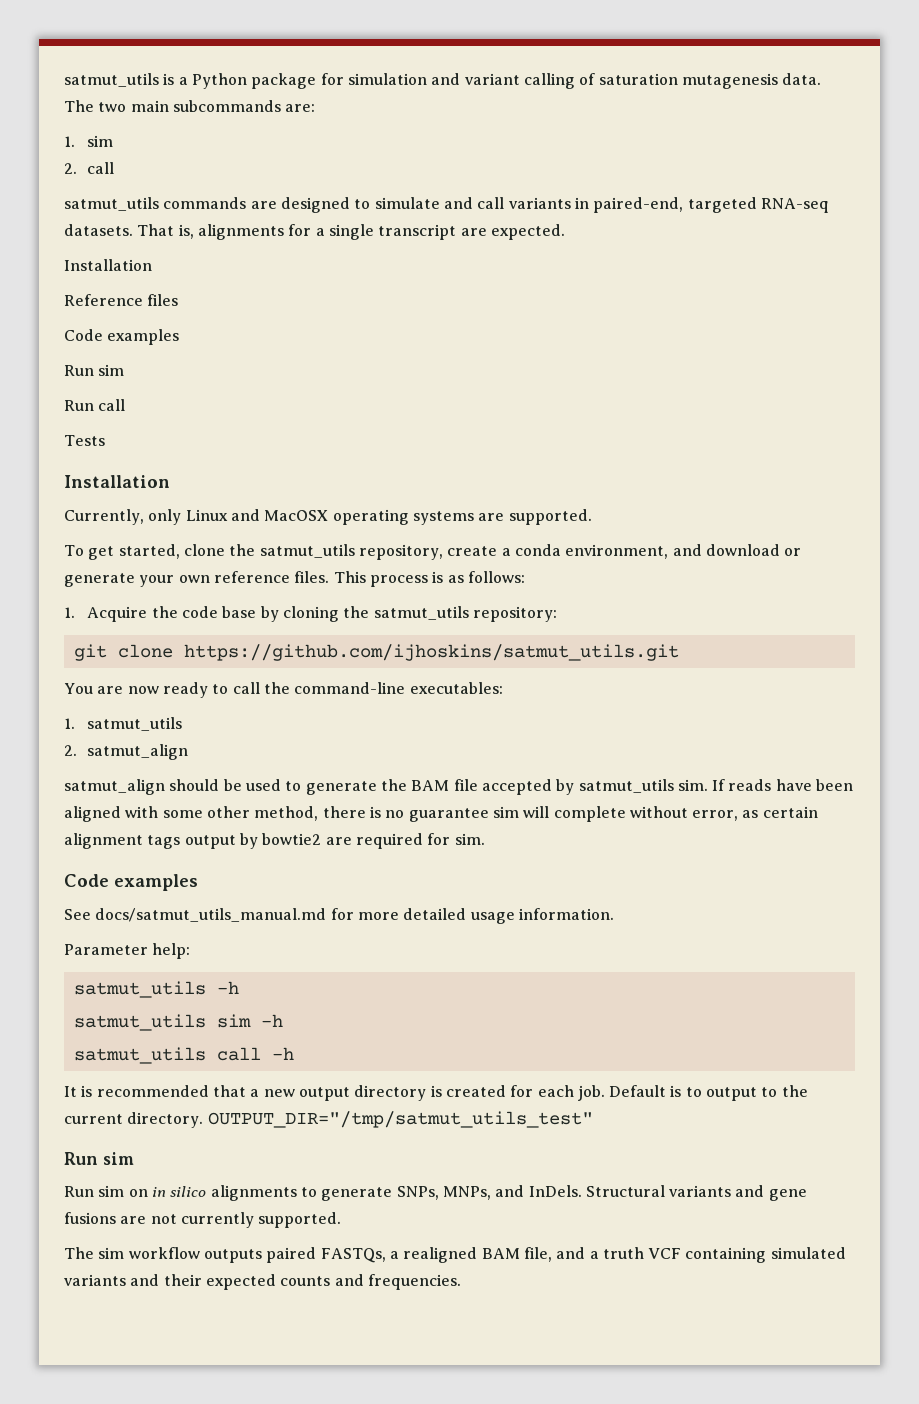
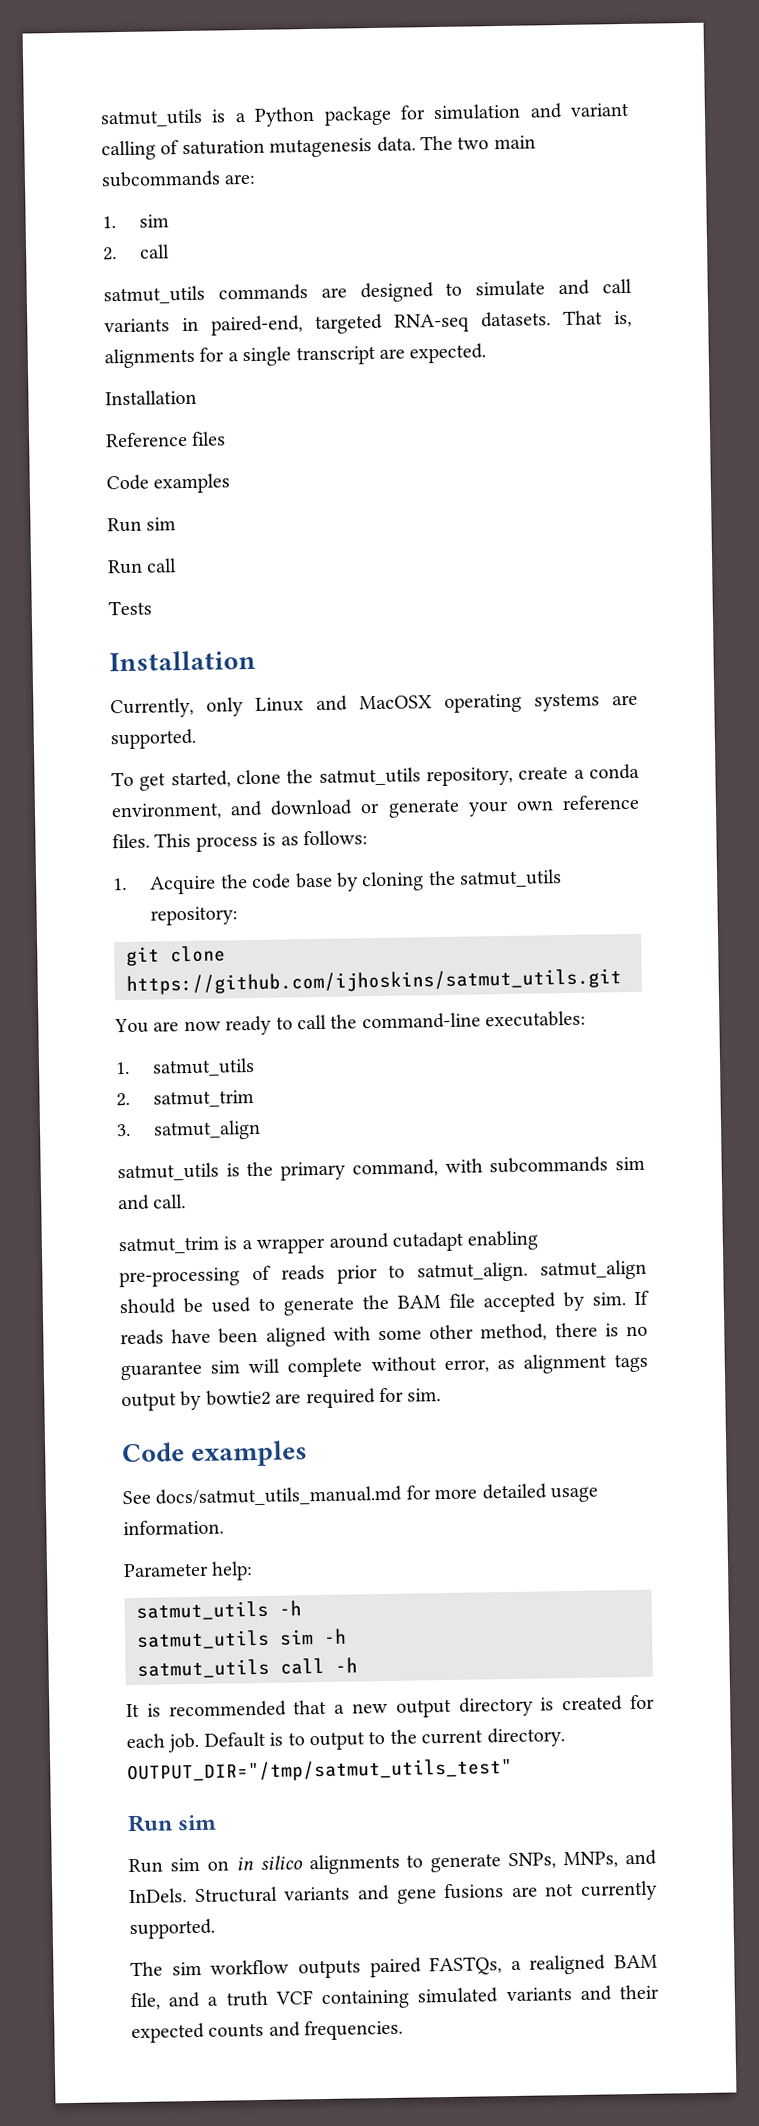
(77, 750) none -> [153,1089,255,1108] [116,1123,131,1137] satmut_trim // 3.
(189, 752) none -> [117,1156,645,1182] [118,1194,187,1211] [118,1230,539,1255] [119,1261,529,1288] satmut_utils is the primary command, with subcommands sim and call. // satmut_trim is a wrapper around cutadapt enabling pre-processing of reads prior to satmut_align.
[578,779,674,793] satmut_utils -> (585, 1301) none
[762,806,818,818] certain -> (515, 1364) none

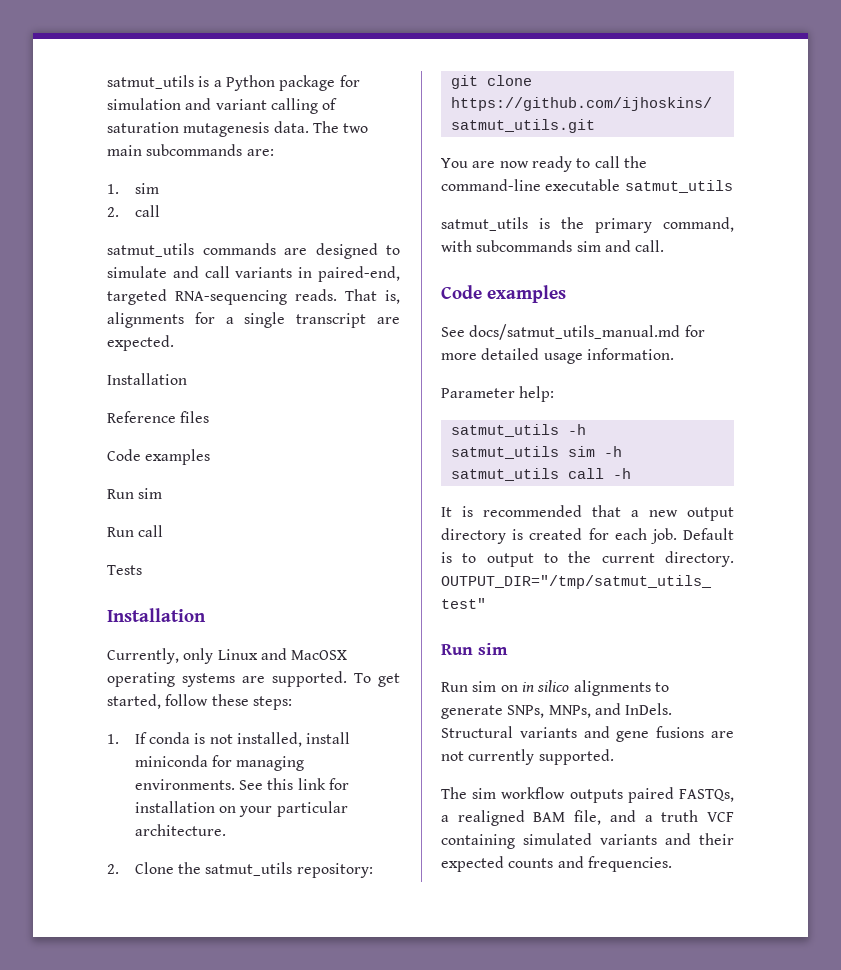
[394,311,551,333] RNA-seq datasets. -> [175,289,337,305] RNA-sequencing reads.
(196, 739) // -> (347, 679) none
[236,763,640,787] [111,794,640,821] [112,830,368,852] [113,871,425,895] clone the satmut_utils repository, create a conda environment, and download or generate your own reference files. This process is as follows: // 1. Acquire the code base by cloning -> [165,694,292,710] [107,732,351,747] [134,755,305,771] [134,778,349,790] [134,801,348,817] [134,824,226,836] [107,862,174,874] follow these steps: // 1. If conda is not installed, install miniconda for managing environments. See this link for installation on your particular architecture. // 2. Clone
[485,1010,587,1028] [115,1057,256,1077] [116,1089,255,1108] [116,1119,262,1141] executables: // 1. satmut_utils // 2. satmut_trim // 3. satmut_align -> [545,179,733,193] executable satmut_utils
[118,1230,539,1255] [119,1259,647,1288] [119,1290,649,1316] [120,1322,648,1347] [120,1353,648,1381] [121,1387,442,1412] // satmut_trim is a wrapper around cutadapt enabling pre-processing of reads prior to satmut_align. satmut_align should be used to generate the BAM file accepted by sim. If reads have been aligned with some other method, there is no guarantee sim will complete without error, as alignment tags output by bowtie2 are required for sim. -> (665, 246) none

